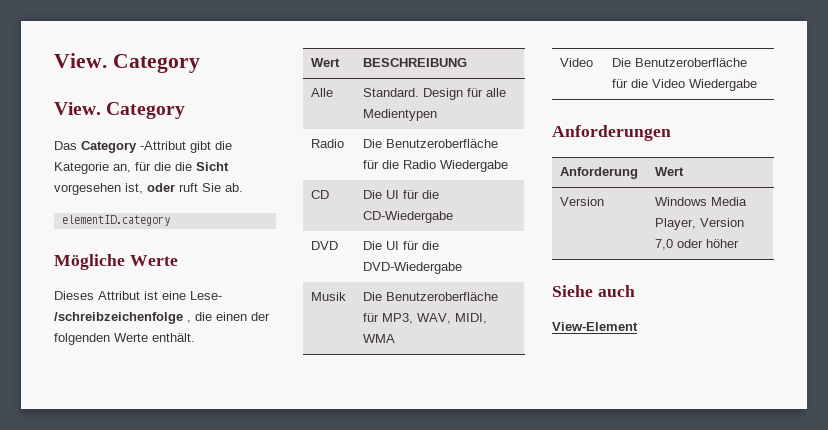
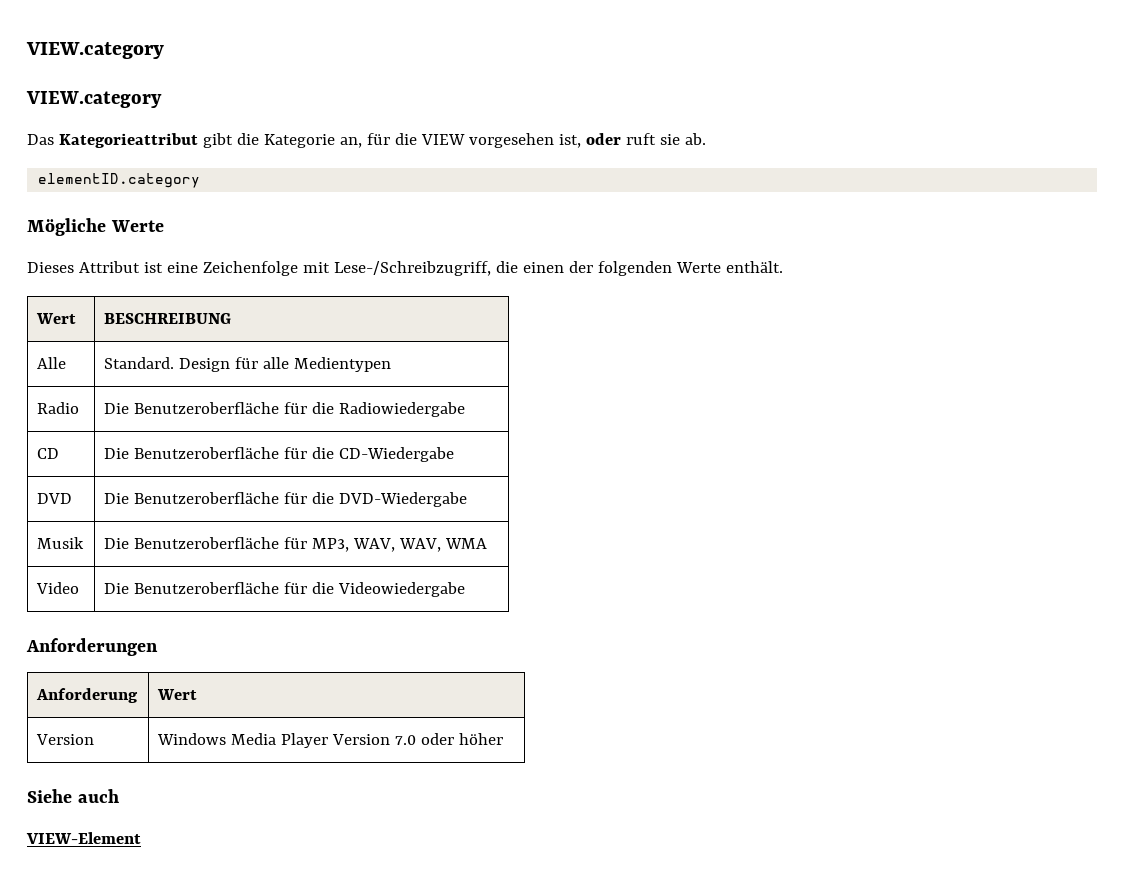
[54,53,200,73] [54,102,186,119] View. Category // View. Category -> [26,42,164,59] [26,91,162,108] VIEW.category // VIEW.category
[81,141,186,153] Category -Attribut -> [58,133,198,148] Kategorieattribut
[175,162,229,171] die Sicht -> [420,134,465,145] VIEW
[202,183,221,192] Sie -> [659,134,680,145] sie
[190,291,222,300] [54,312,191,324] Lese- /schreibzeichenfolge , -> [202,261,491,276] Zeichenfolge mit Lese-/Schreibzugriff,
[403,160,509,172] Radio Wiedergabe -> [339,402,466,417] Radiowiedergabe
[386,190,400,199] UI -> [134,447,280,459] Benutzeroberfläche
[386,241,400,250] UI -> [134,492,280,504] Benutzeroberfläche
[455,313,488,324] MIDI, -> [399,538,442,552] WAV,
[652,79,758,91] Video Wiedergabe -> [338,582,466,597] Videowiedergabe
[655,218,745,230] [655,239,674,250] Player, Version 7,0 -> [281,733,417,748] Player Version 7.0
[552,322,638,331] View-Element -> [26,832,141,844] VIEW-Element

